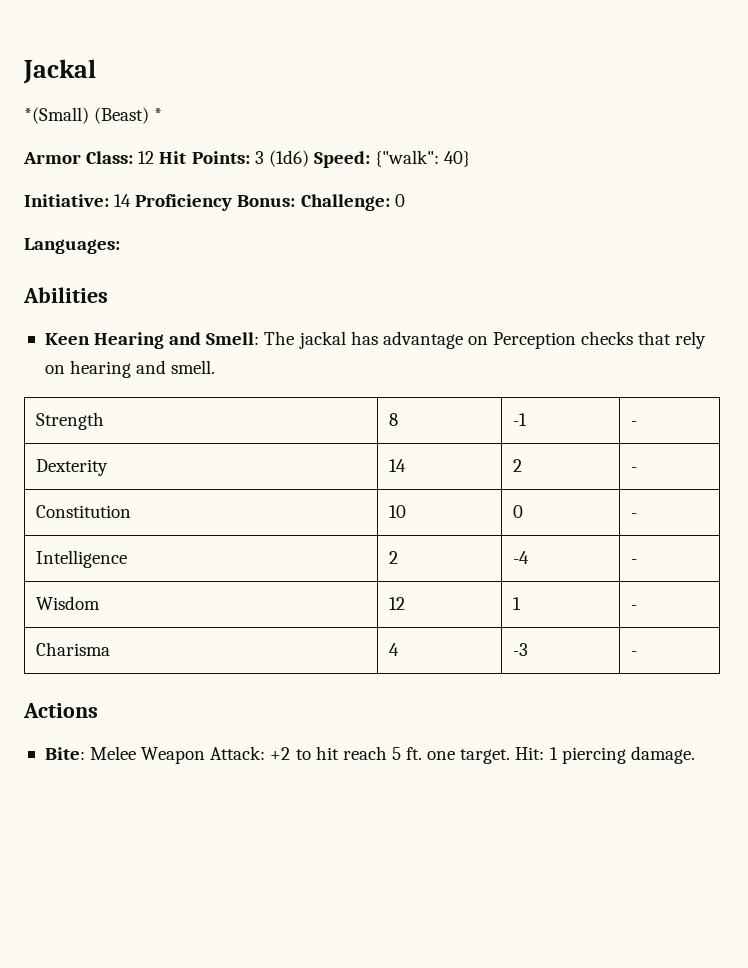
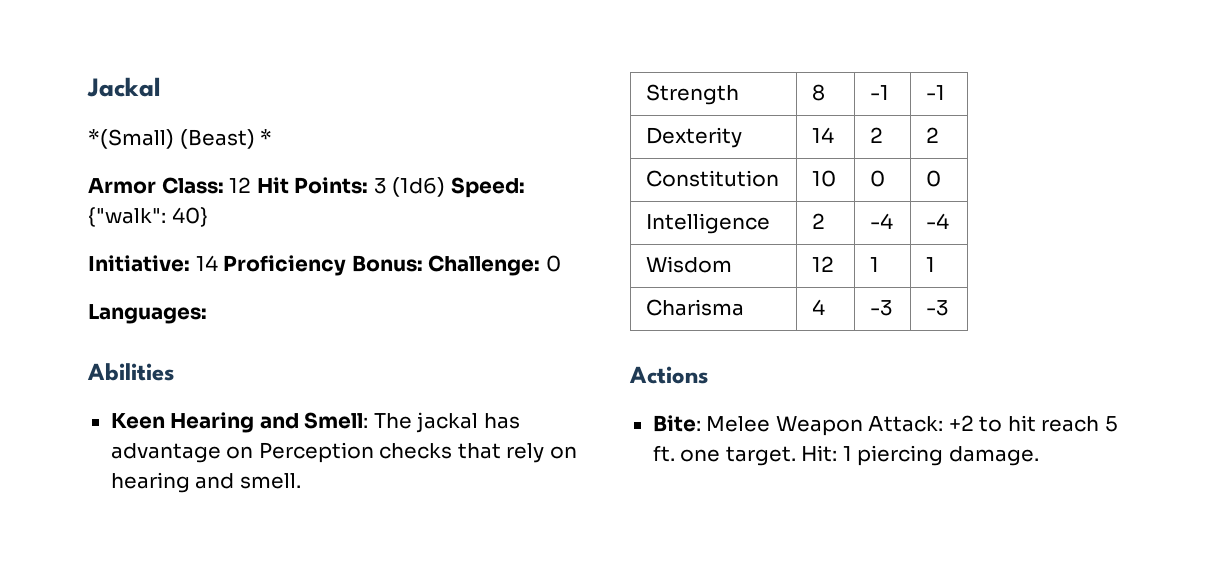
[631,421,638,426] - -> [926,85,946,100] -1
[631,467,638,472] - -> [926,127,940,143] 2
[631,513,638,518] - -> [926,170,942,187] 0
[631,559,638,564] - -> [926,213,950,229] -4
[631,605,638,610] - -> [926,257,936,272] 1
[631,651,638,656] - -> [926,300,950,316] -3

